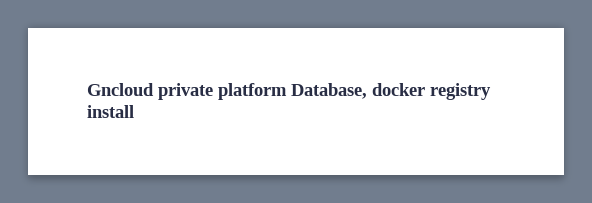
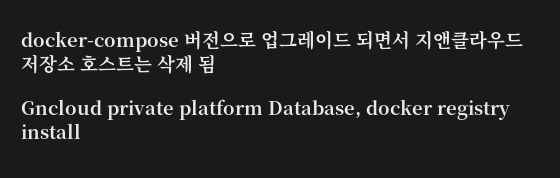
(87, 89) none -> [21,30,523,52] [21,54,216,74] docker-compose 버전으로 업그레이드 되면서 지앤클라우드 저장소 호스트는 삭제 됨 //

